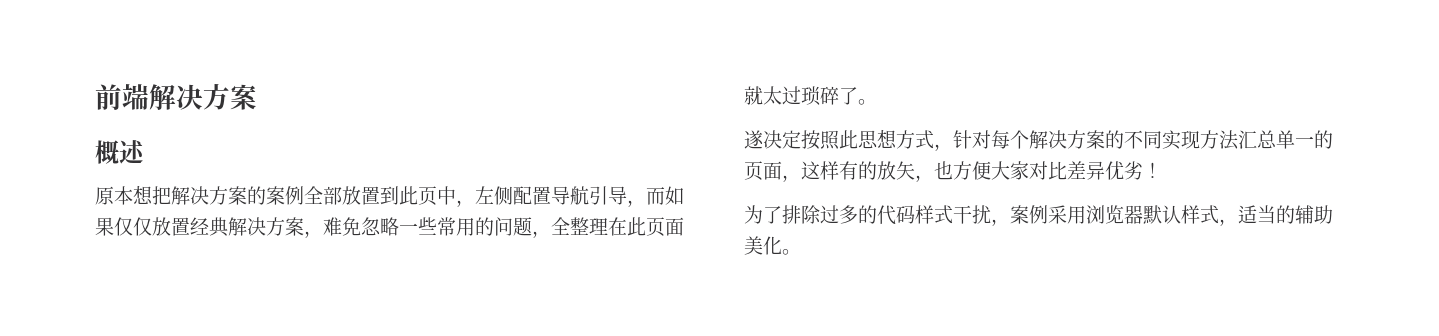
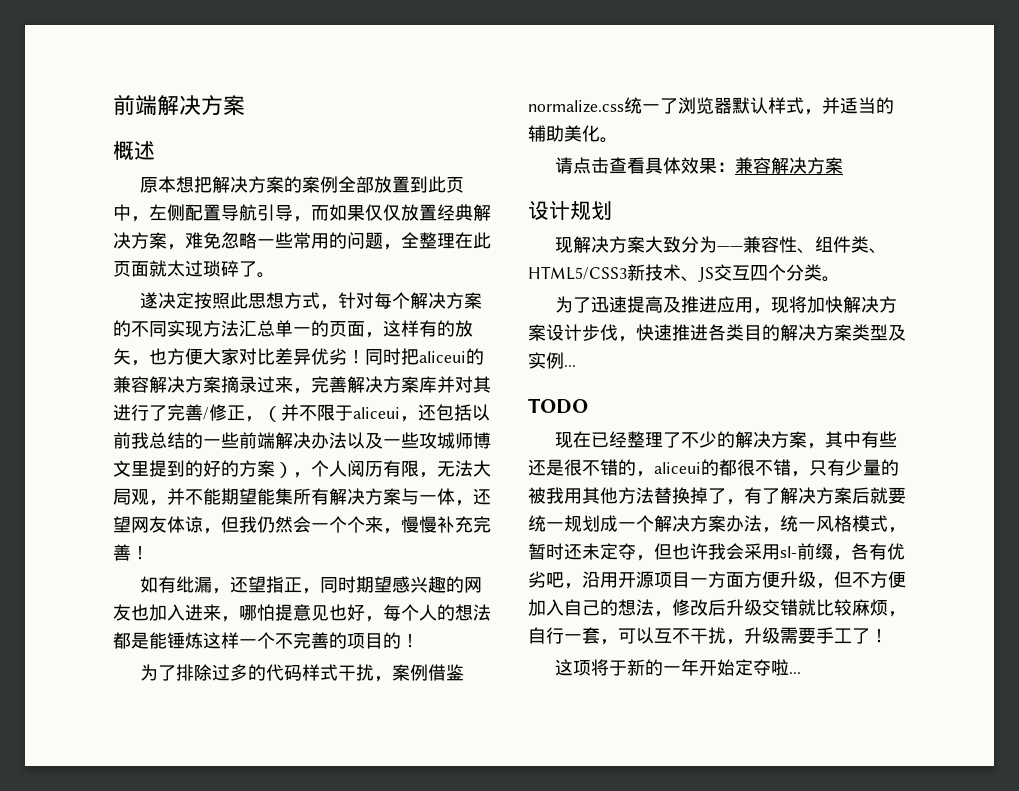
(1162, 170) none -> [365,348,484,365] [113,376,491,394] [113,404,490,422] [113,432,491,449] [113,460,491,478] [113,488,491,506] [113,516,491,534] [113,544,149,561] [140,576,483,594] [113,604,491,622] [113,632,419,649] 同时把aliceui的兼容解决方案摘录过来，完善解决方案库并对其进行了完善/修正，（并不限于aliceui，还包括以前我总结的一些前端解决办法以及一些攻城师博文里提到的好的方案），个人阅历有限，无法大局观，并不能期望能集所有解决方案与一体，还望网友体谅，但我仍然会一个个来，慢慢补充完善！ // 如有纰漏，还望指正，同时期望感兴趣的网友也加入进来，哪怕提意见也好，每个人的想法都是能锤炼这样一个不完善的项目的！
[1048,205,1086,224] 采用 -> [428,664,465,681] [528,97,678,114] 借鉴normalize.css统一了
(1238, 222) none -> [822,97,840,114] 并
(801, 252) none -> [555,157,844,174] [528,201,612,221] [555,236,888,254] [528,264,840,282] [555,296,898,314] [528,324,906,342] [528,352,576,369] [528,398,588,414] [555,431,898,449] [528,459,899,477] [528,487,906,505] [528,515,906,533] [528,543,905,561] [528,571,906,589] [528,599,906,617] [528,627,888,645] [555,659,802,676] // 请点击查看具体效果：兼容解决方案 // 设计规划 // 现解决方案大致分为——兼容性、组件类、HTML5/CSS3新技术、JS交互四个分类。 // 为了迅速提高及推进应用，现将加快解决方案设计步伐，快速推进各类目的解决方案类型及实例... // TODO // 现在已经整理了不少的解决方案，其中有些还是很不错的，aliceui的都很不错，只有少量的被我用其他方法替换掉了，有了解决方案后就要统一规划成一个解决方案办法，统一风格模式，暂时还未定夺，但也许我会采用sl-前缀，各有优劣吧，沿用开源项目一方面方便升级，但不方便加入自己的想法，修改后升级交错就比较麻烦，自行一套，可以互不干扰，升级需要手工了！ // 这项将于新的一年开始定夺啦...

